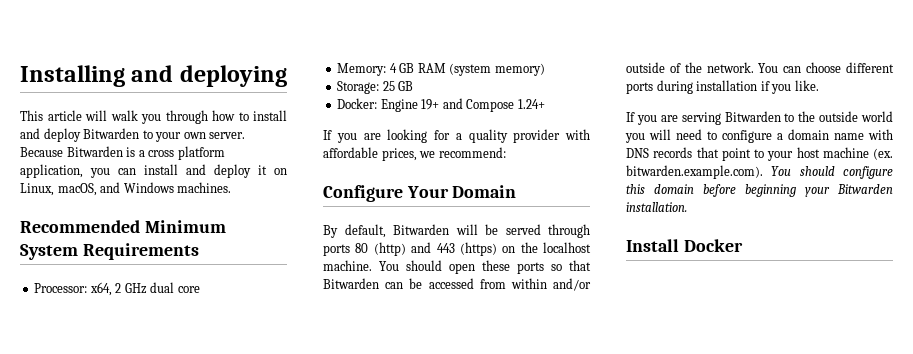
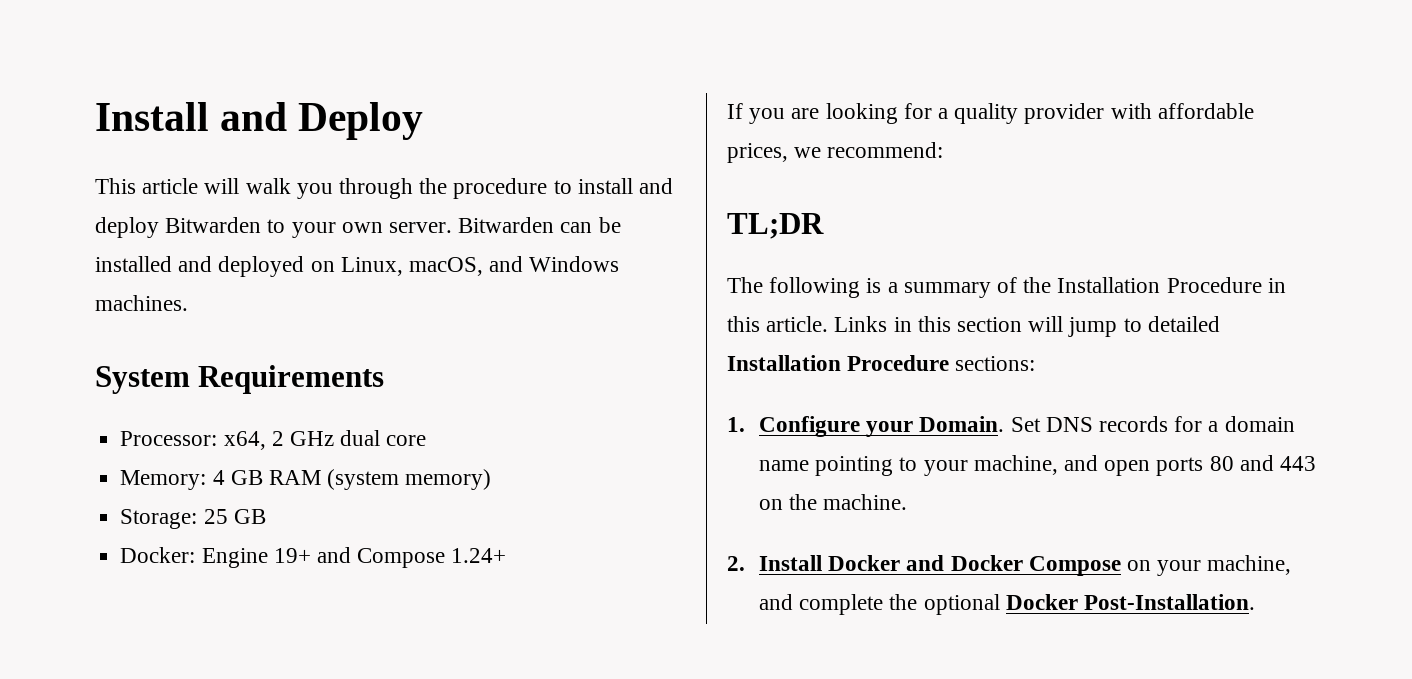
[20,65,287,87] Installing and deploying -> [95,102,424,140] Install and Deploy
[212,110,235,121] how -> [419,178,548,199] the procedure
[20,146,225,160] [20,164,267,178] Because Bitwarden is a cross platform application, you can install and deploy it -> [458,217,621,233] [95,256,305,277] Bitwarden can be installed and deployed
[20,220,226,233] Recommended Minimum -> (188, 303) none
[323,185,517,202] [323,224,590,238] [323,242,591,256] [323,260,591,274] [323,278,591,291] [626,62,894,73] [626,80,819,94] [626,111,893,125] [625,129,893,143] [626,147,893,161] [626,165,893,179] [626,184,893,197] [626,202,687,212] [626,239,743,252] Configure Your Domain // By default, Bitwarden will be served through ports 80 (http) and 443 (https) on the localhost machine. You should open these ports so that Bitwarden can be accessed from within and/or outside of the network. You can choose different ports during installation if you like. // If you are serving Bitwarden to the outside world you will need to configure a domain name with DNS records that point to your host machine (ex. bitwarden.example.com). You should configure this domain before beginning your Bitwarden installation. // Install Docker -> [727,213,824,239] [727,277,1286,298] [727,316,1220,337] [727,355,1036,371] [727,416,1295,437] [758,455,1317,476] [758,494,908,510] [727,555,1292,576] [758,594,1255,615] TL;DR // The following is a summary of the Installation Procedure in this article. Links in this section will jump to detailed Installation Procedure sections: // 1. Configure your Domain. Set DNS records for a domain name pointing to your machine, and open ports 80 and 443 on the machine. // 2. Install Docker and Docker Compose on your machine, and complete the optional Docker Post-Installation.

